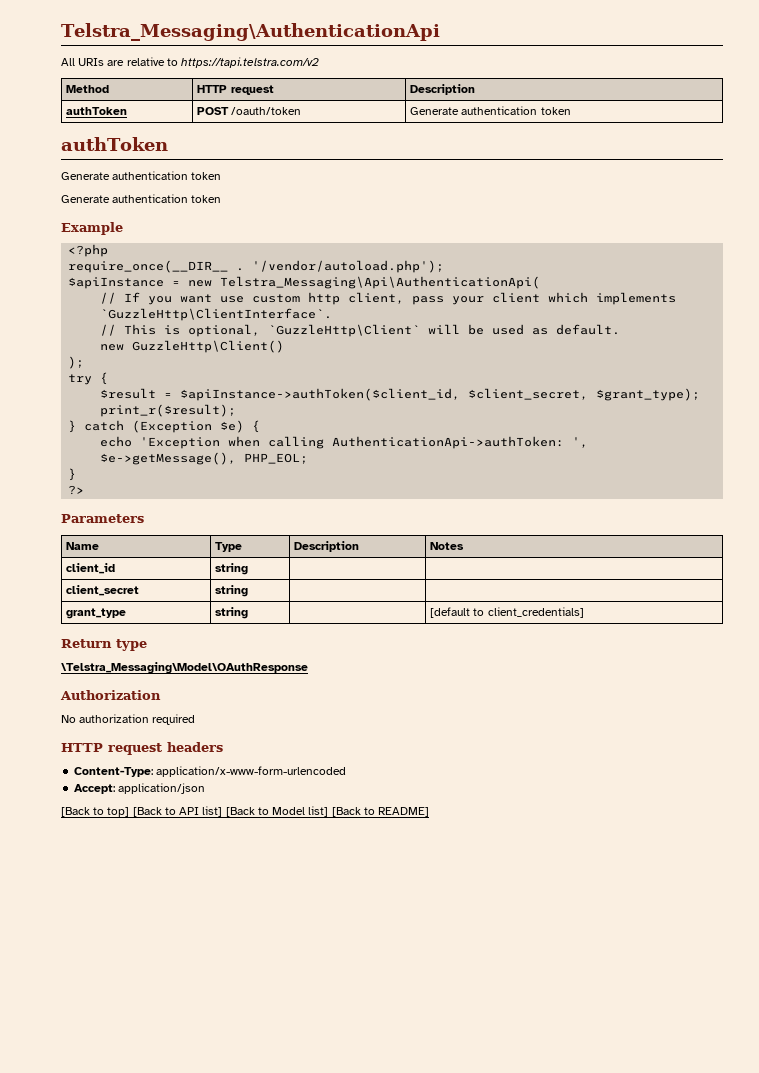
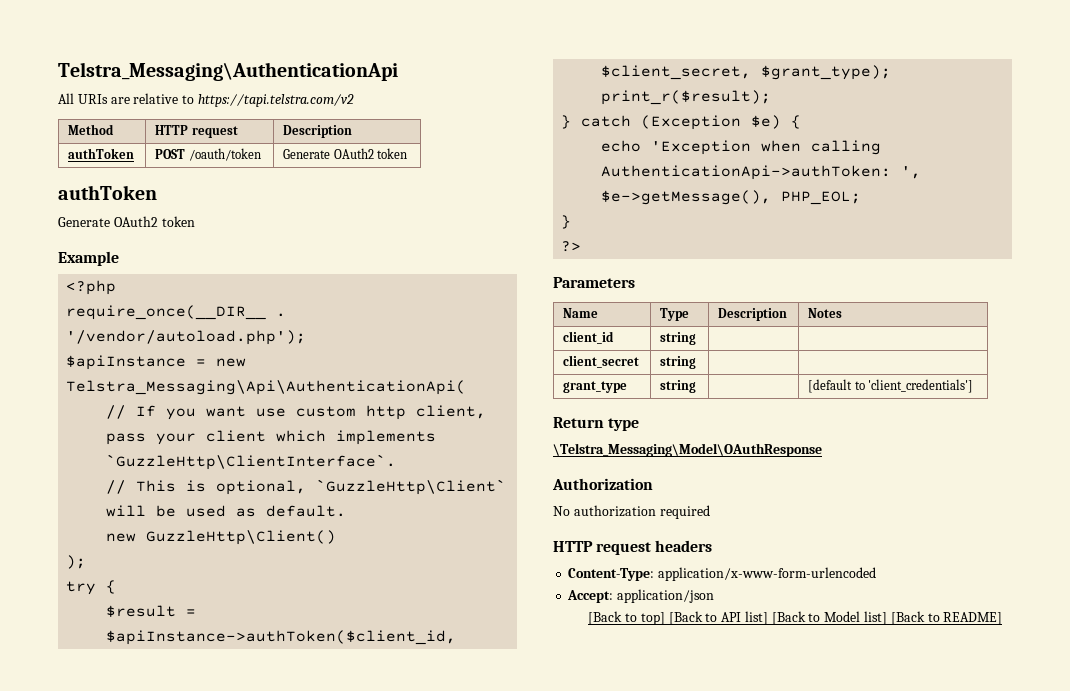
[461,106,538,115] authentication -> [333,148,374,159] OAuth2
[112,171,222,180] [61,194,189,203] authentication token // Generate authentication -> [113,216,158,227] OAuth2
[487,607,584,618] client_credentials] -> [868,379,974,393] 'client_credentials']

